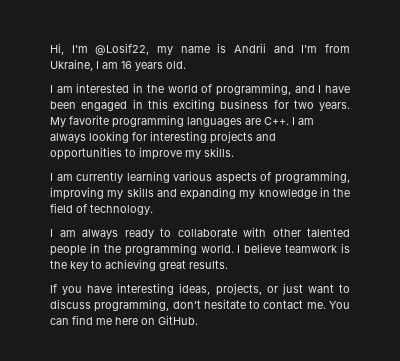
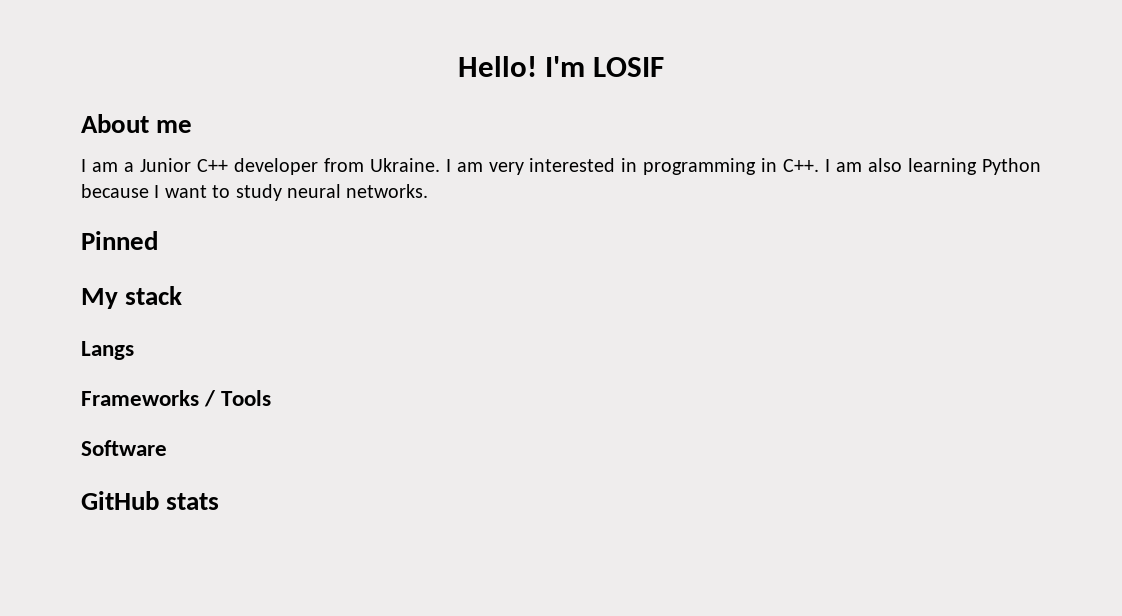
[50,43,350,55] [50,59,186,71] [50,83,350,96] [50,99,350,111] [50,115,314,128] [50,131,276,144] [50,147,234,160] [50,171,350,184] [50,187,350,200] [50,203,153,215] [50,227,350,239] [50,243,350,256] [50,259,228,271] [50,283,350,296] [50,299,350,312] [50,315,198,325] Hi, I'm @Losif22, my name is Andrii and I'm from Ukraine, I am 16 years old. // I am interested in the world of programming, and I have been engaged in this exciting business for two years. My favorite programming languages are C++. I am always looking for interesting projects and opportunities to improve my skills. // I am currently learning various aspects of programming, improving my skills and expanding my knowledge in the field of technology. // I am always ready to collaborate with other talented people in the programming world. I believe teamwork is the key to achieving great results. // If you have interesting ideas, projects, or just want to discuss programming, don't hesitate to contact me. You can find me here on GitHub. -> [457,56,665,77] [81,114,193,133] [81,158,1042,175] [81,184,429,201] [81,231,158,250] [81,286,183,309] [81,341,134,360] [81,390,272,407] [81,440,167,456] [81,491,220,510] Hello! I'm LOSIF // About me // I am a Junior C++ developer from Ukraine. I am very interested in programming in C++. I am also learning Python because I want to study neural networks. // Pinned // My stack // Langs // Frameworks / Tools // Software // GitHub stats

